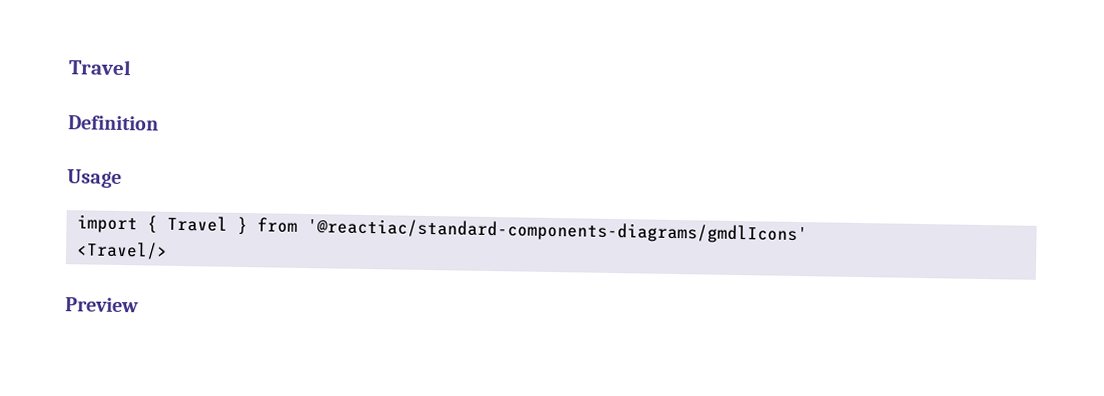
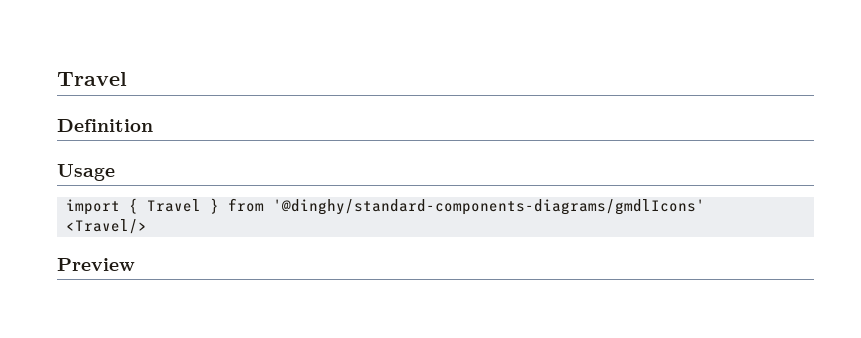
[307,218,809,245] '@reactiac/standard-components-diagrams/gmdlIcons' -> [273,199,705,215] '@dinghy/standard-components-diagrams/gmdlIcons'

